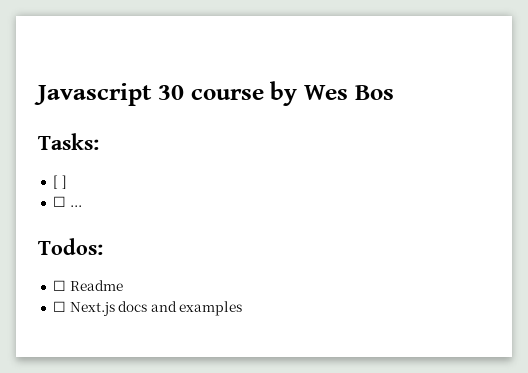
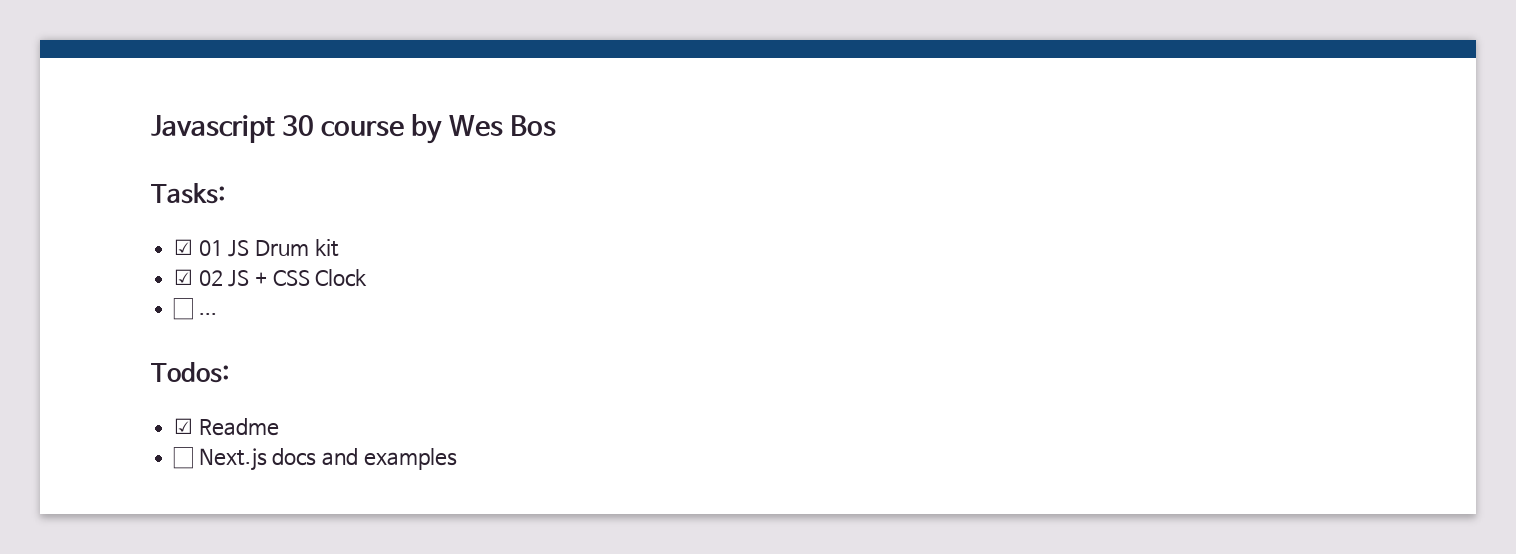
[52,175,67,189] [ ] -> [174,239,339,257] [174,269,368,287] ☑ 01 JS Drum kit // ☑ 02 JS + CSS Clock
[52,280,66,291] ☐ -> [174,418,194,434] ☑

